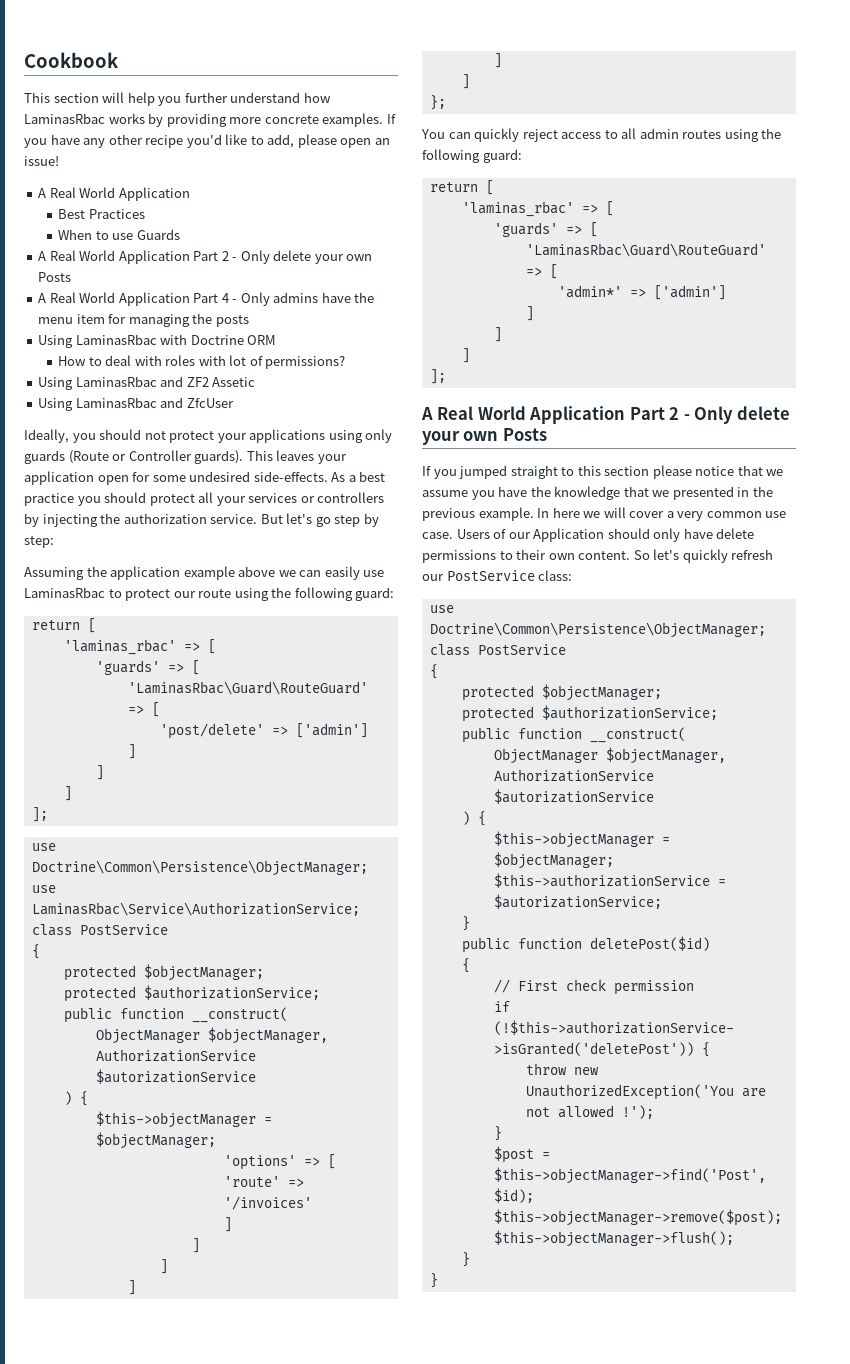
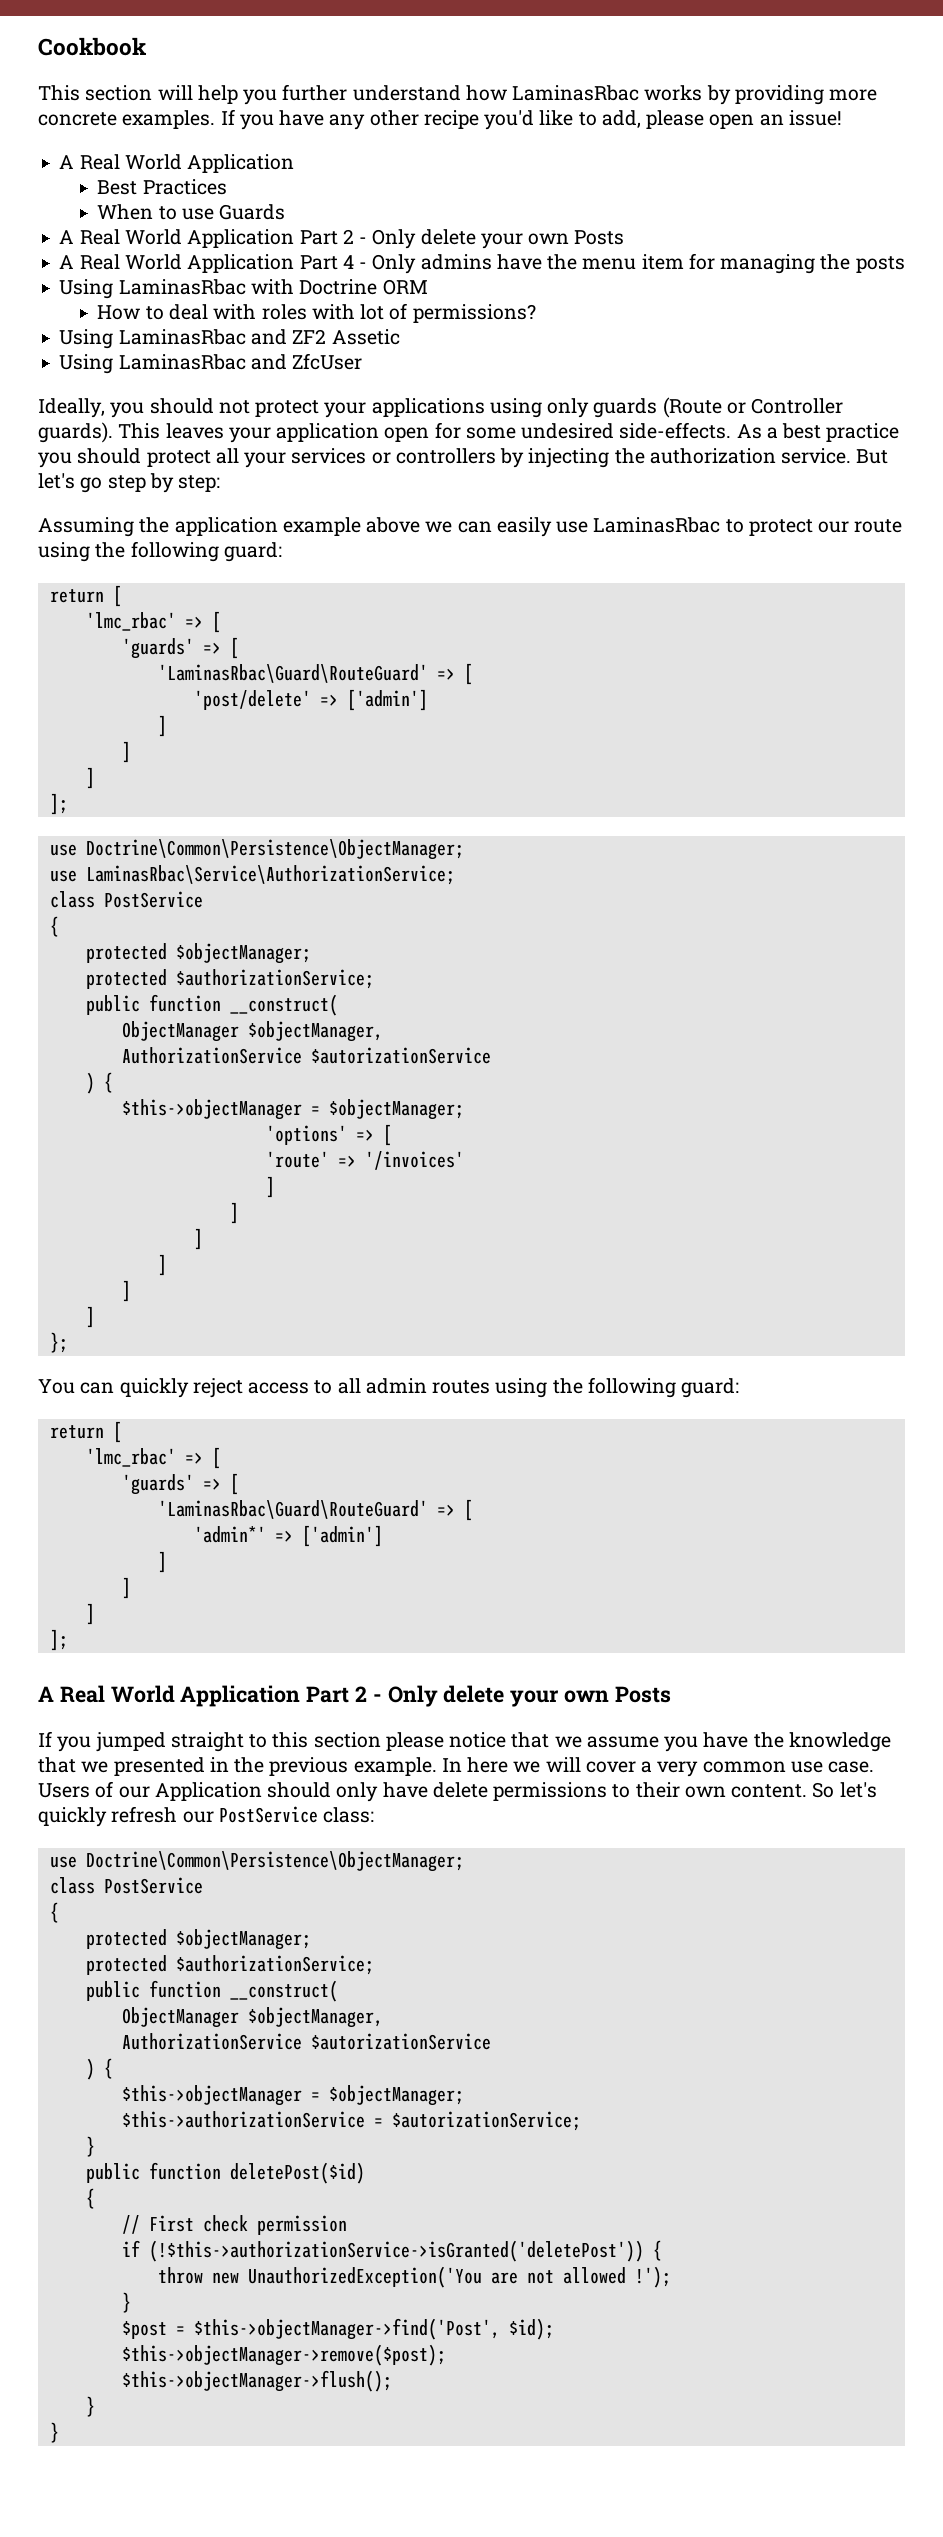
[63,639,176,655] 'laminas_rbac' -> [85,612,176,631] 'lmc_rbac'
[461,201,574,217] 'laminas_rbac' -> [85,1448,176,1467] 'lmc_rbac'

